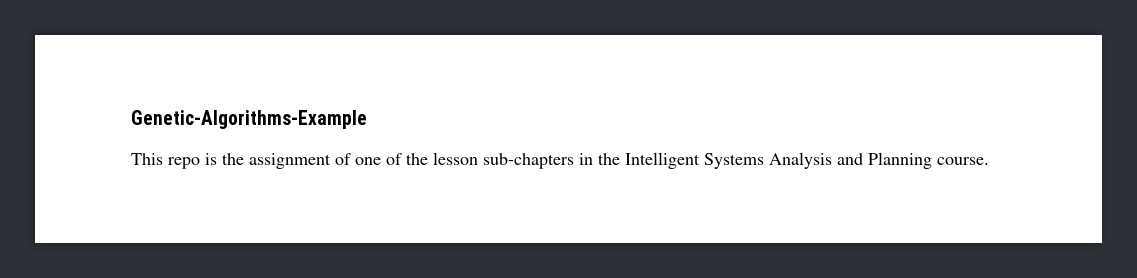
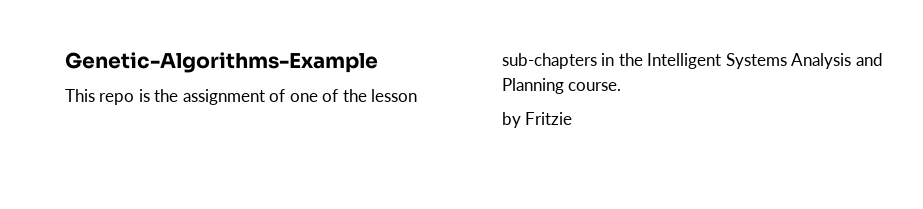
(989, 161) none -> [502,112,573,128] // by Fritzie

